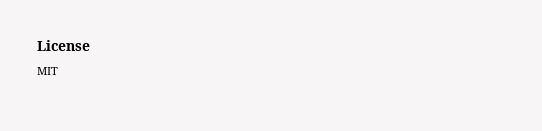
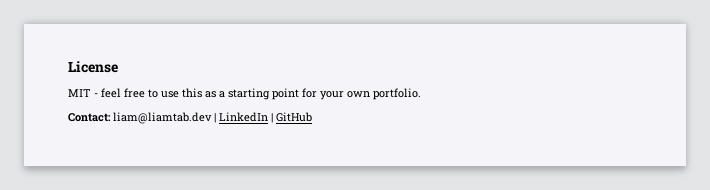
(58, 71) none -> [94,88,421,100] [68,112,312,124] - feel free to use this as a starting point for your own portfolio. // Contact: liam@liamtab.dev | LinkedIn | GitHub

